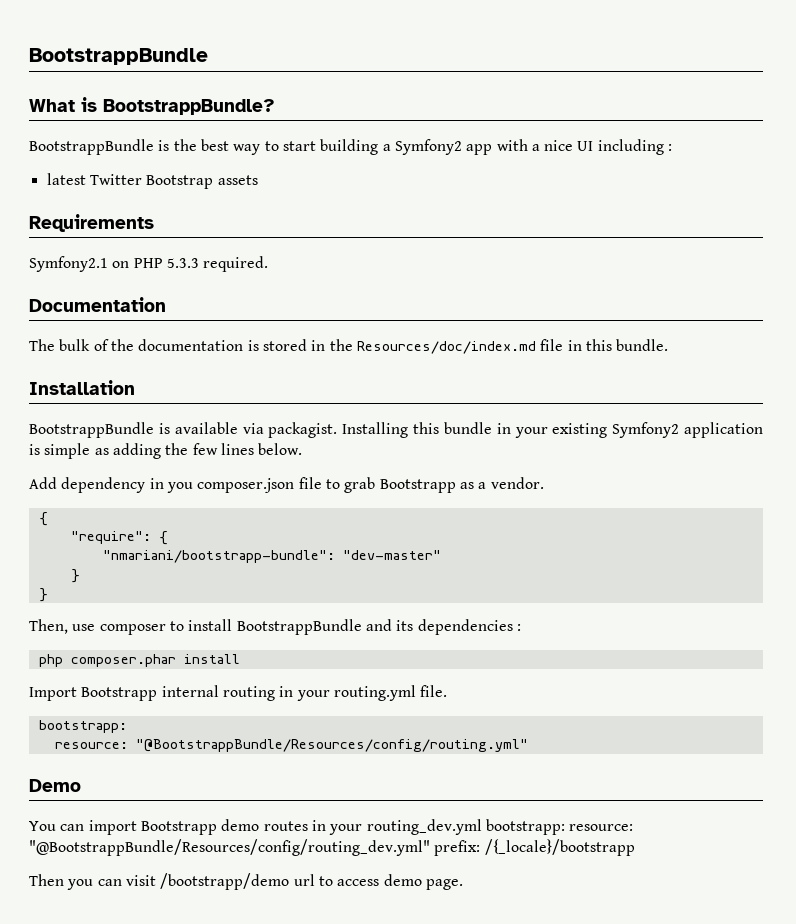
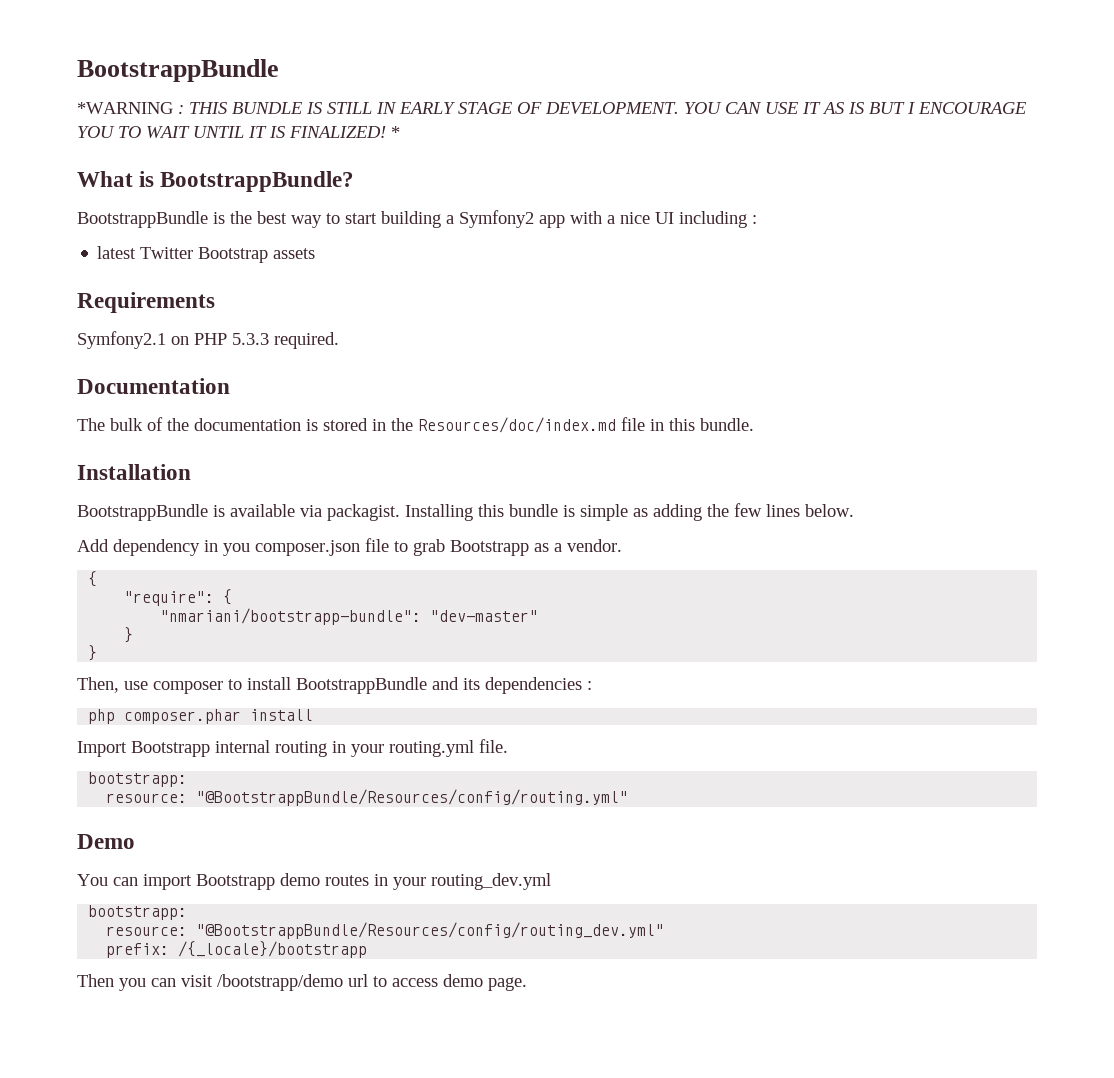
[29,48,208,65] BootstrappBundle -> [77,59,279,82] [77,102,1026,114] [77,126,400,138] BootstrappBundle // *WARNING : THIS BUNDLE IS STILL IN EARLY STAGE OF DEVELOPMENT. YOU CAN USE IT AS IS BUT I ENCOURAGE YOU TO WAIT UNTIL IT IS FINALIZED! *
[496,422,764,438] in your existing Symfony2 application -> (558, 510) none
[485,819,565,835] bootstrapp: -> [88,905,188,920] // bootstrapp: //
(430, 847) none -> (665, 930) //

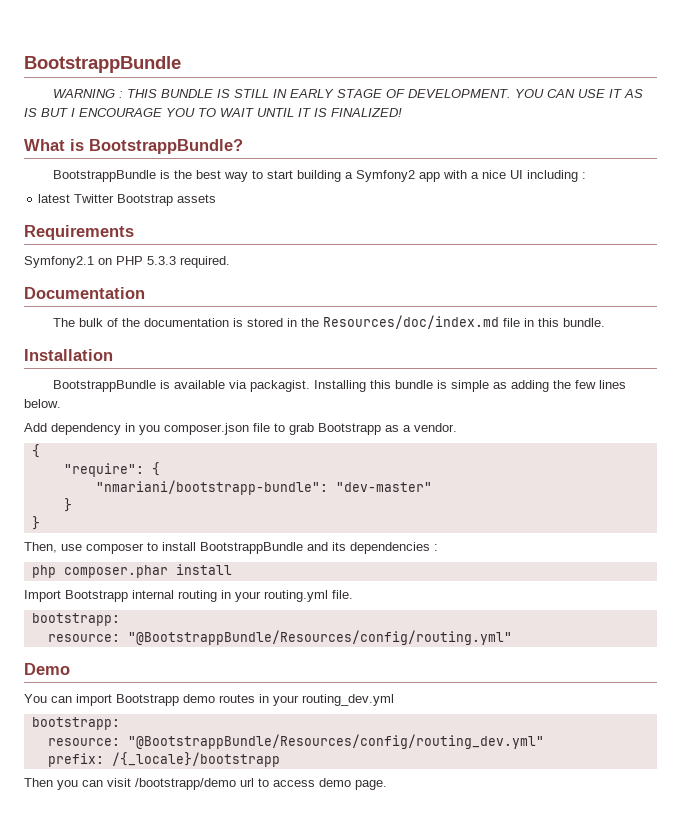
[77,102,173,114] *WARNING -> [53,89,116,98] WARNING
[391,126,400,138] * -> (402, 112) none

